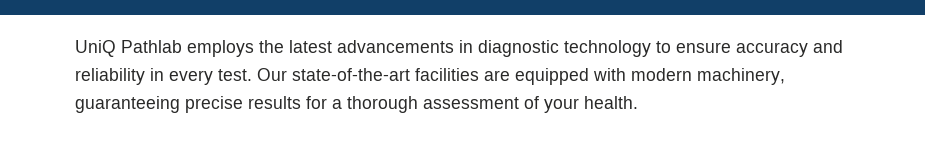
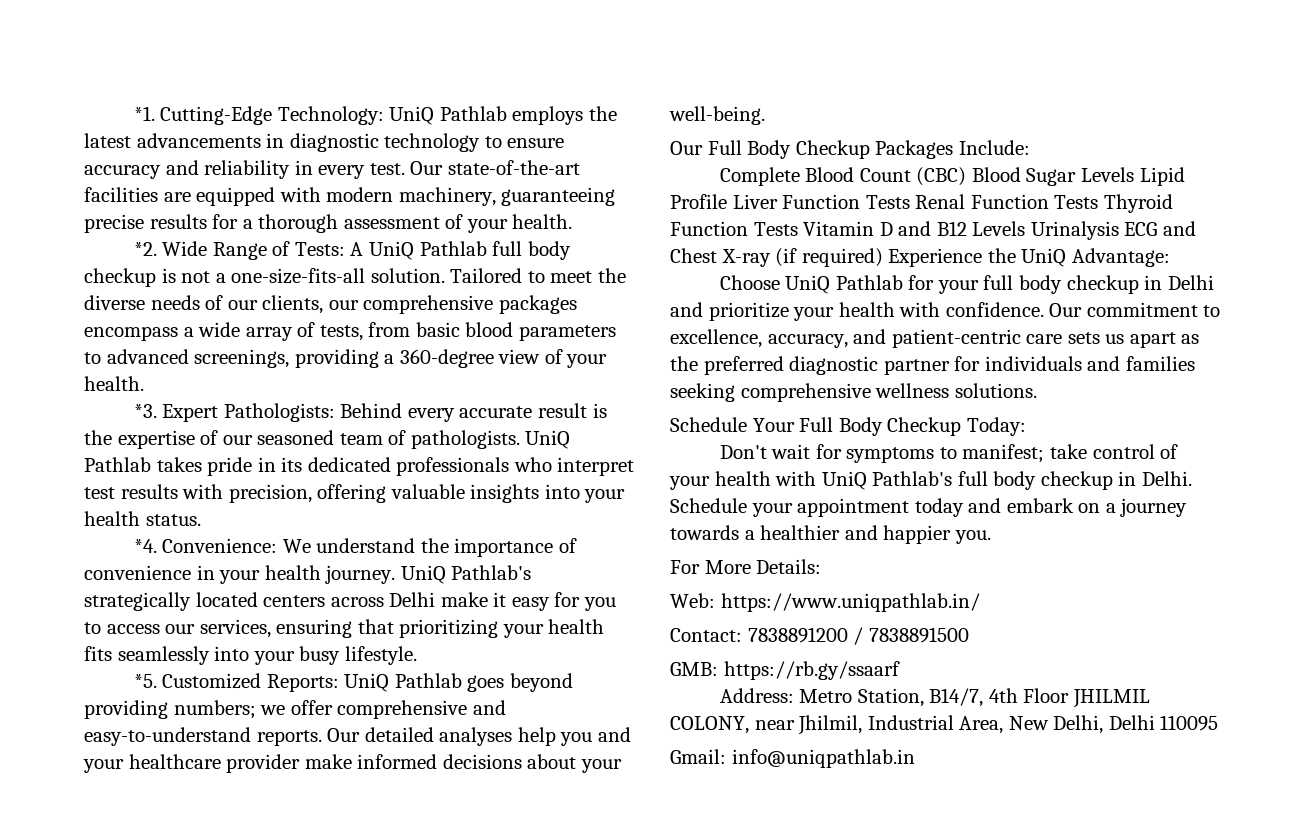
(75, 48) none -> [133,106,384,125] *1. Cutting-Edge Technology:
(638, 102) none -> [133,241,571,260] [84,268,626,287] [84,295,577,314] [84,322,616,341] [84,349,608,368] [84,376,144,391] [133,403,607,422] [84,430,571,449] [84,457,635,476] [84,484,626,503] [84,511,201,526] [133,538,578,557] [84,565,532,584] [84,592,616,611] [84,619,605,638] [84,646,417,665] [133,673,574,692] [84,700,506,719] [84,727,631,746] [83,754,622,773] [669,106,765,125] [670,140,1030,159] [719,167,1185,186] [670,194,1173,213] [670,221,1196,240] [670,248,1170,267] [719,275,1214,294] [670,302,1221,321] [670,329,1200,348] [670,356,1195,375] [670,383,1037,402] [670,417,1026,436] [719,444,1179,463] [669,471,1192,490] [670,498,1188,517] [670,525,991,544] [670,559,822,574] [670,593,980,612] [670,627,969,645] [670,661,900,680] [719,688,1151,708] [670,715,1219,735] [670,749,915,768] // *2. Wide Range of Tests: A UniQ Pathlab full body checkup is not a one-size-fits-all solution. Tailored to meet the diverse needs of our clients, our comprehensive packages encompass a wide array of tests, from basic blood parameters to advanced screenings, providing a 360-degree view of your health. // *3. Expert Pathologists: Behind every accurate result is the expertise of our seasoned team of pathologists. UniQ Pathlab takes pride in its dedicated professionals who interpret test results with precision, offering valuable insights into your health status. // *4. Convenience: We understand the importance of convenience in your health journey. UniQ Pathlab's strategically located centers across Delhi make it easy for you to access our services, ensuring that prioritizing your health fits seamlessly into your busy lifestyle. // *5. Customized Reports: UniQ Pathlab goes beyond providing numbers; we offer comprehensive and easy-to-understand reports. Our detailed analyses help you and your healthcare provider make informed decisions about your well-being. // Our Full Body Checkup Packages Include: // Complete Blood Count (CBC) Blood Sugar Levels Lipid Profile Liver Function Tests Renal Function Tests Thyroid Function Tests Vitamin D and B12 Levels Urinalysis ECG and Chest X-ray (if required) Experience the UniQ Advantage: // Choose UniQ Pathlab for your full body checkup in Delhi and prioritize your health with confidence. Our commitment to excellence, accuracy, and patient-centric care sets us apart as the preferred diagnostic partner for individuals and families seeking comprehensive wellness solutions. // Schedule Your Full Body Checkup Today: // Don't wait for symptoms to manifest; take control of your health with UniQ Pathlab's full body checkup in Delhi. Schedule your appointment today and embark on a journey towards a healthier and happier you. // For More Details: // Web: https://www.uniqpathlab.in/ // Contact: 7838891200 / 7838891500 // GMB: https://rb.gy/ssaarf // Address: Metro Station, B14/7, 4th Floor JHILMIL COLONY, near Jhilmil, Industrial Area, New Delhi, Delhi 110095 // Gmail: info@uniqpathlab.in

